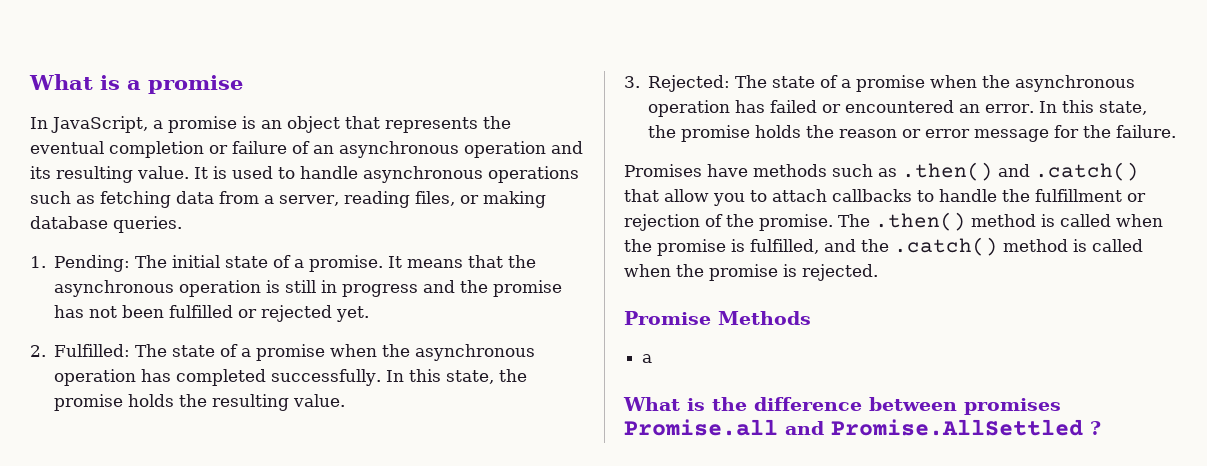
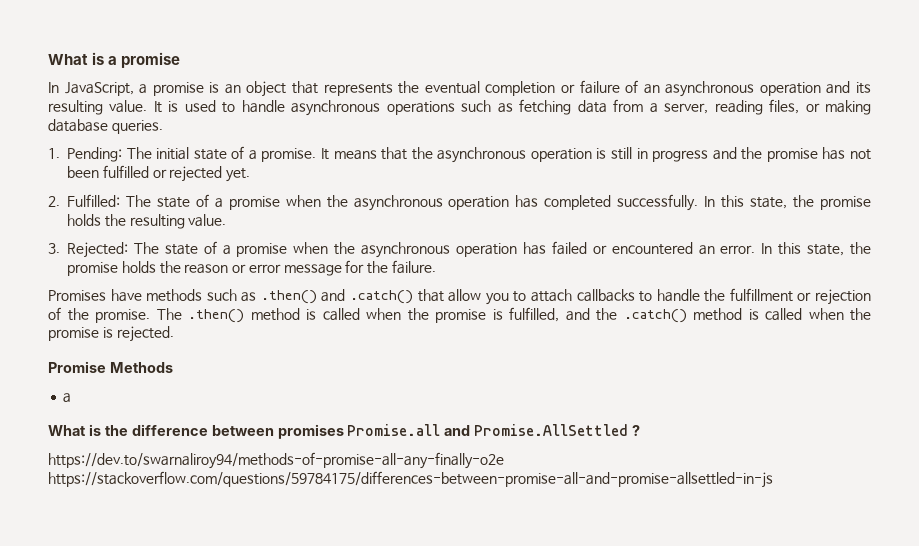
(1101, 428) none -> [48,452,504,469] [48,471,773,488] // https://dev.to/swarnaliroy94/methods-of-promise-all-any-finally-o2e https://stackoverflow.com/questions/59784175/differences-between-promise-all-and-promise-allsettled-in-js

